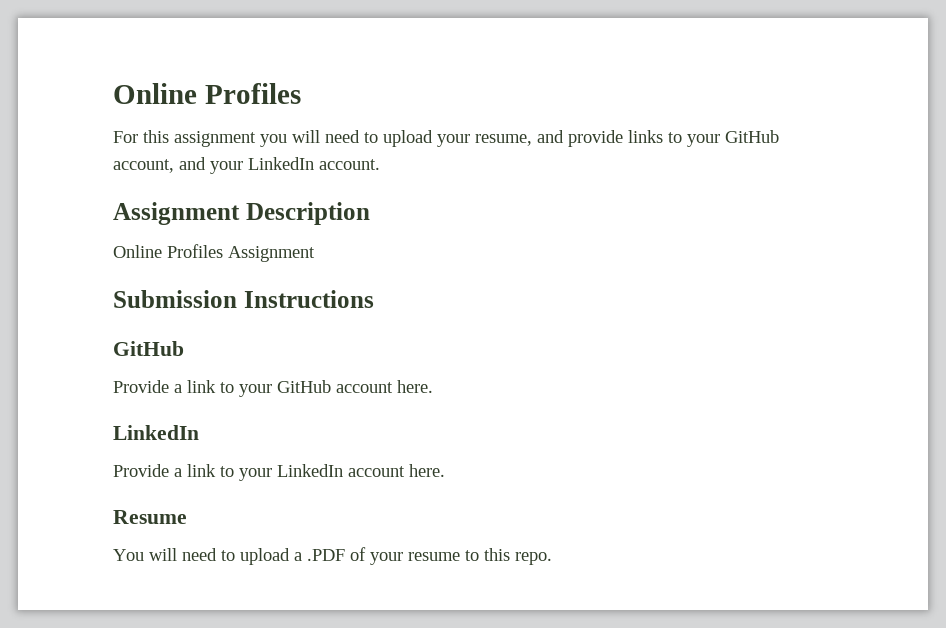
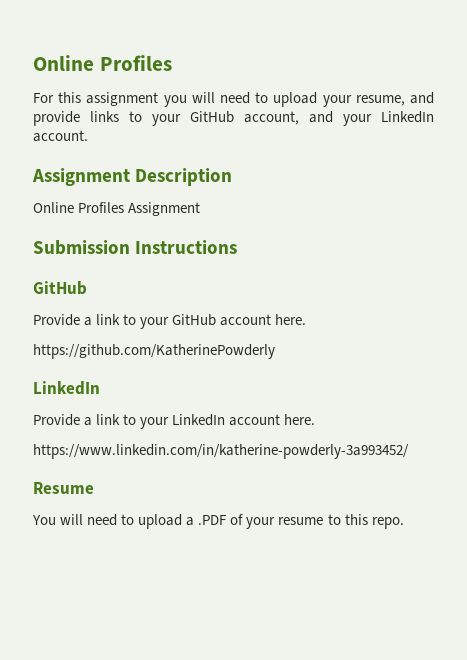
(433, 386) none -> [33,344,275,359] // https://github.com/KatherinePowderly
(445, 470) none -> [33,444,409,459] // https://www.linkedin.com/in/katherine-powderly-3a993452/

